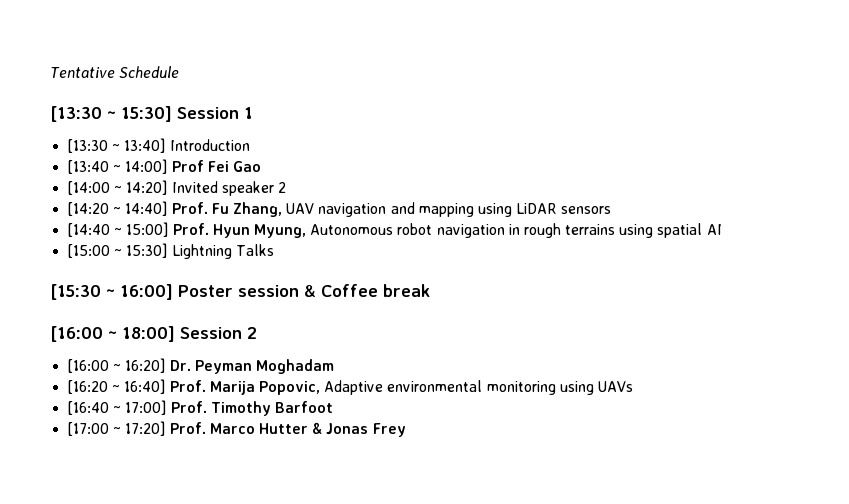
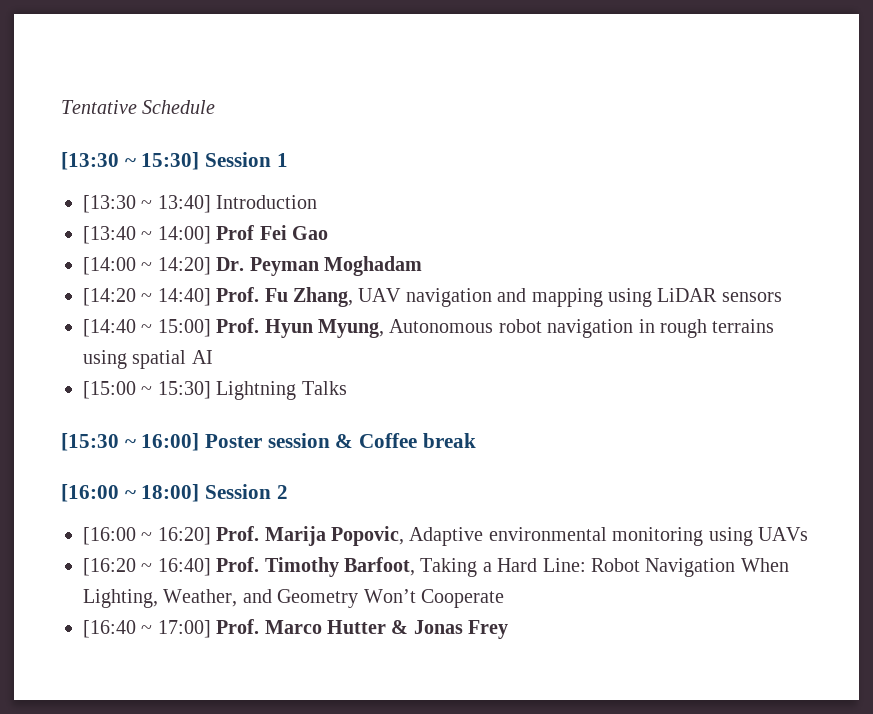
[171,181,286,196] Invited speaker 2 -> [216,256,422,276] Dr. Peyman Moghadam
[169,359,334,374] [67,379,166,394] Dr. Peyman Moghadam // [16:20 ~ 16:40] -> (211, 536) none
[67,400,333,416] [67,421,166,436] [16:40 ~ 17:00] Prof. Timothy Barfoot // [17:00 ~ 17:20] -> [83,557,789,577] [83,589,504,608] [83,620,211,638] [16:20 ~ 16:40] Prof. Timothy Barfoot, Taking a Hard Line: Robot Navigation When Lighting, Weather, and Geometry Won’t Cooperate // [16:40 ~ 17:00]

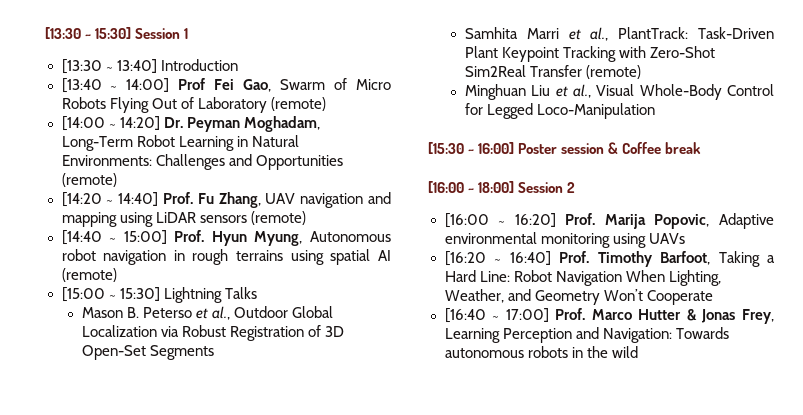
[61,100,216,114] Tentative Schedule // -> (45, 33) none
[292,226,328,240] Gao -> [243,78,391,92] [61,97,326,113] Gao, Swarm of Micro Robots Flying Out of Laboratory (remote)
[324,256,422,276] Moghadam -> [243,116,320,132] [61,135,299,151] [61,154,343,170] [61,173,117,187] Moghadam, Long-Term Robot Learning in Natural Environments: Challenges and Opportunities (remote)
(782, 297) none -> [250,211,306,225] (remote)
(213, 357) none -> [61,268,117,282] (remote)
(347, 388) none -> [81,306,334,320] [81,325,345,341] [81,345,215,360] [464,27,775,41] [464,46,716,62] [464,65,642,79] [464,84,774,100] [464,103,656,119] // Mason B. Peterso et al., Outdoor Global Localization via Robust Registration of 3D Open-Set Segments // Samhita Marri et al., PlantTrack: Task-Driven Plant Keypoint Tracking with Zero-Shot Sim2Real Transfer (remote) // Minghuan Liu et al., Visual Whole-Body Control for Legged Loco-Manipulation
[468,620,509,639] Frey -> [742,309,774,324] [444,327,729,343] [444,346,638,358] Frey, Learning Perception and Navigation: Towards autonomous robots in the wild

